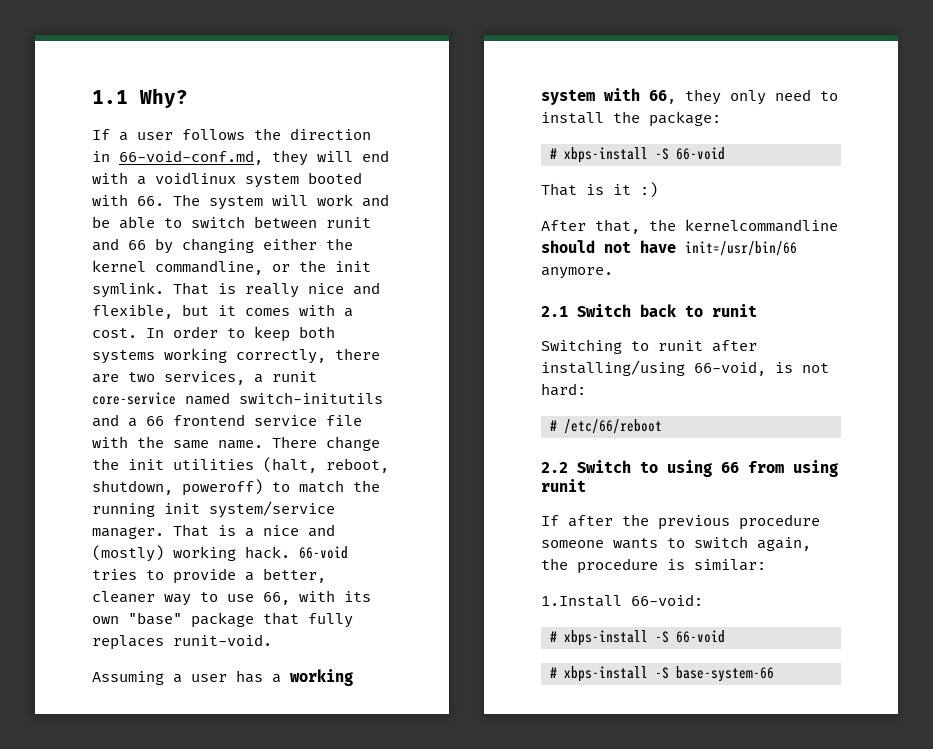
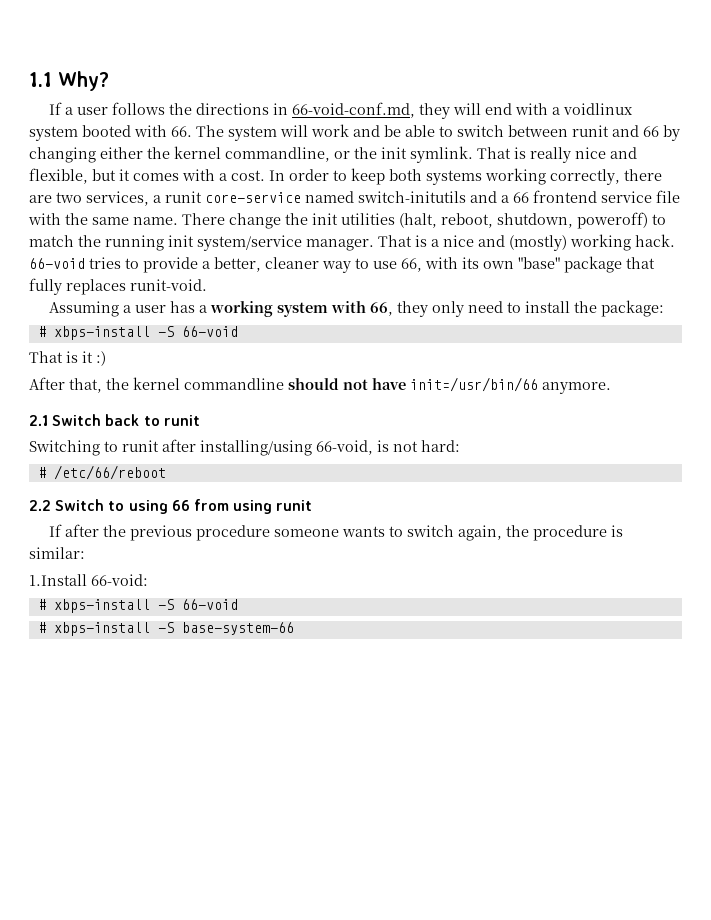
[290,128,371,140] direction -> [196,103,270,115] directions
[685,219,838,232] kernelcommandline -> [133,377,284,390] kernel commandline

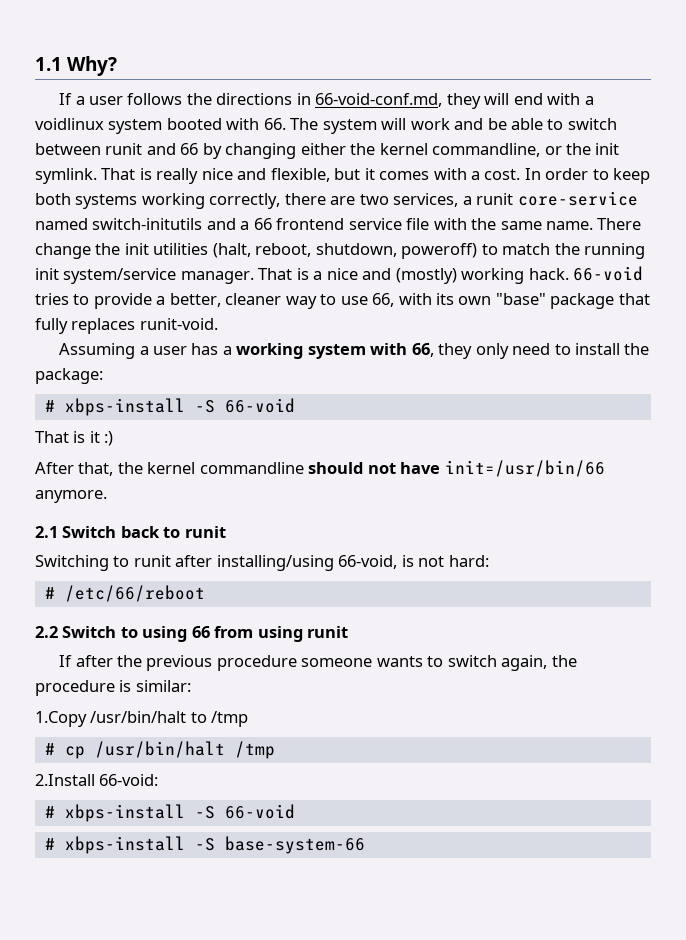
[29,574,87,586] 1.Install -> [35,711,249,727] [44,741,275,759] [35,774,95,786] 1.Copy /usr/bin/halt to /tmp // # cp /usr/bin/halt /tmp // 2.Install

